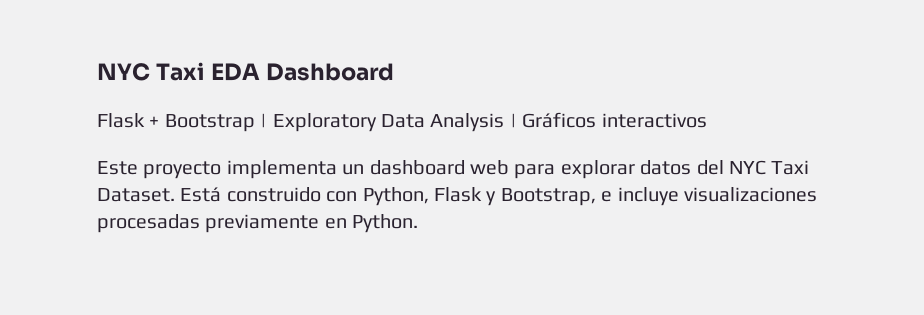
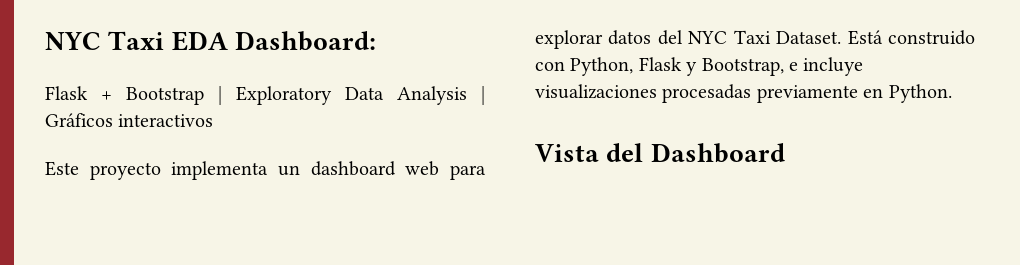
[266,63,395,81] Dashboard -> [234,31,376,51] Dashboard:
(419, 223) none -> [535,143,785,163] // Vista del Dashboard

